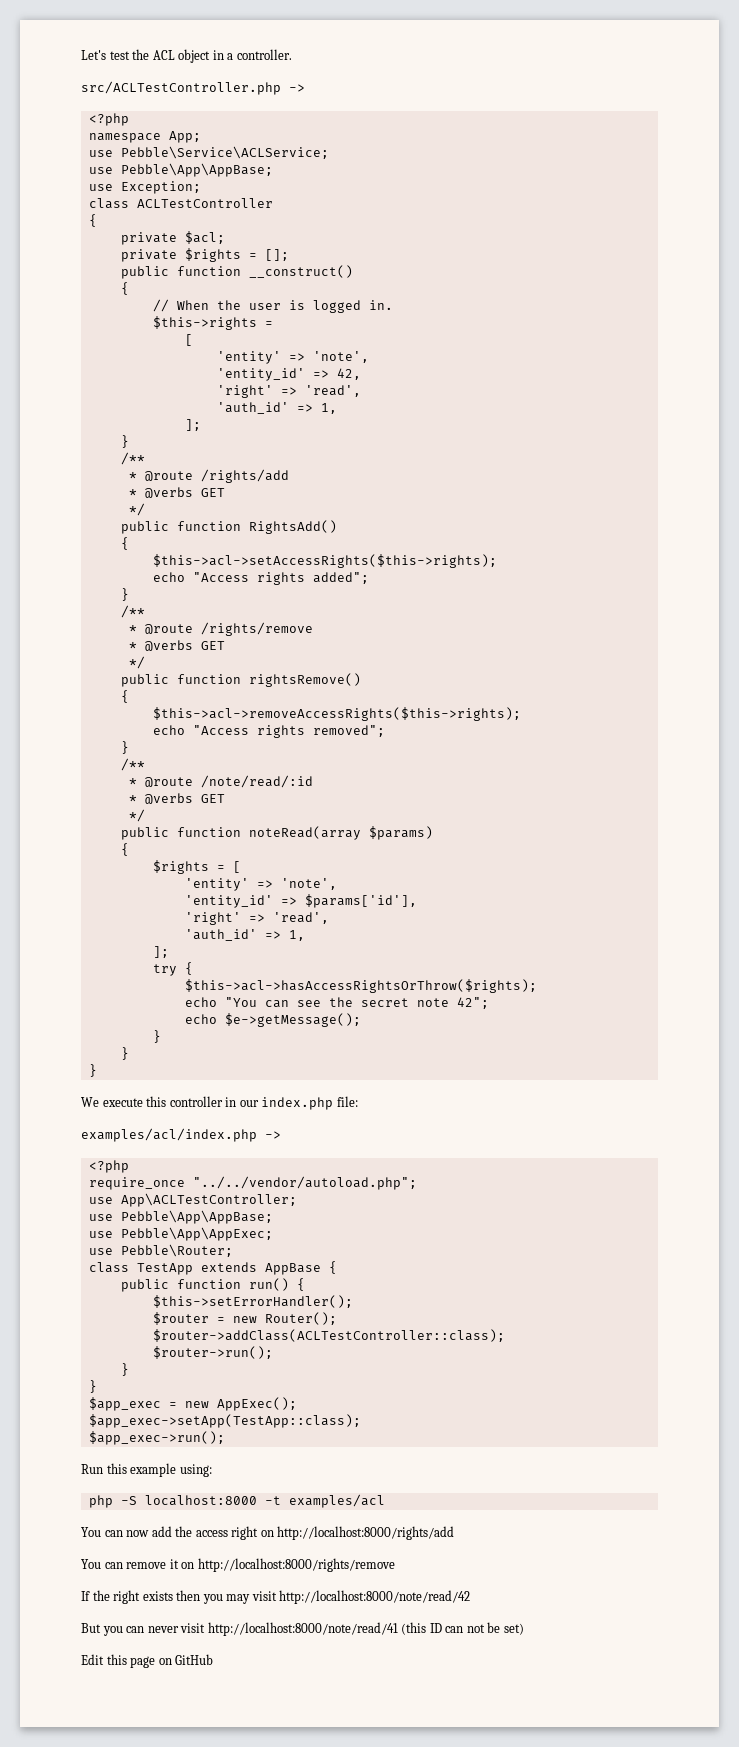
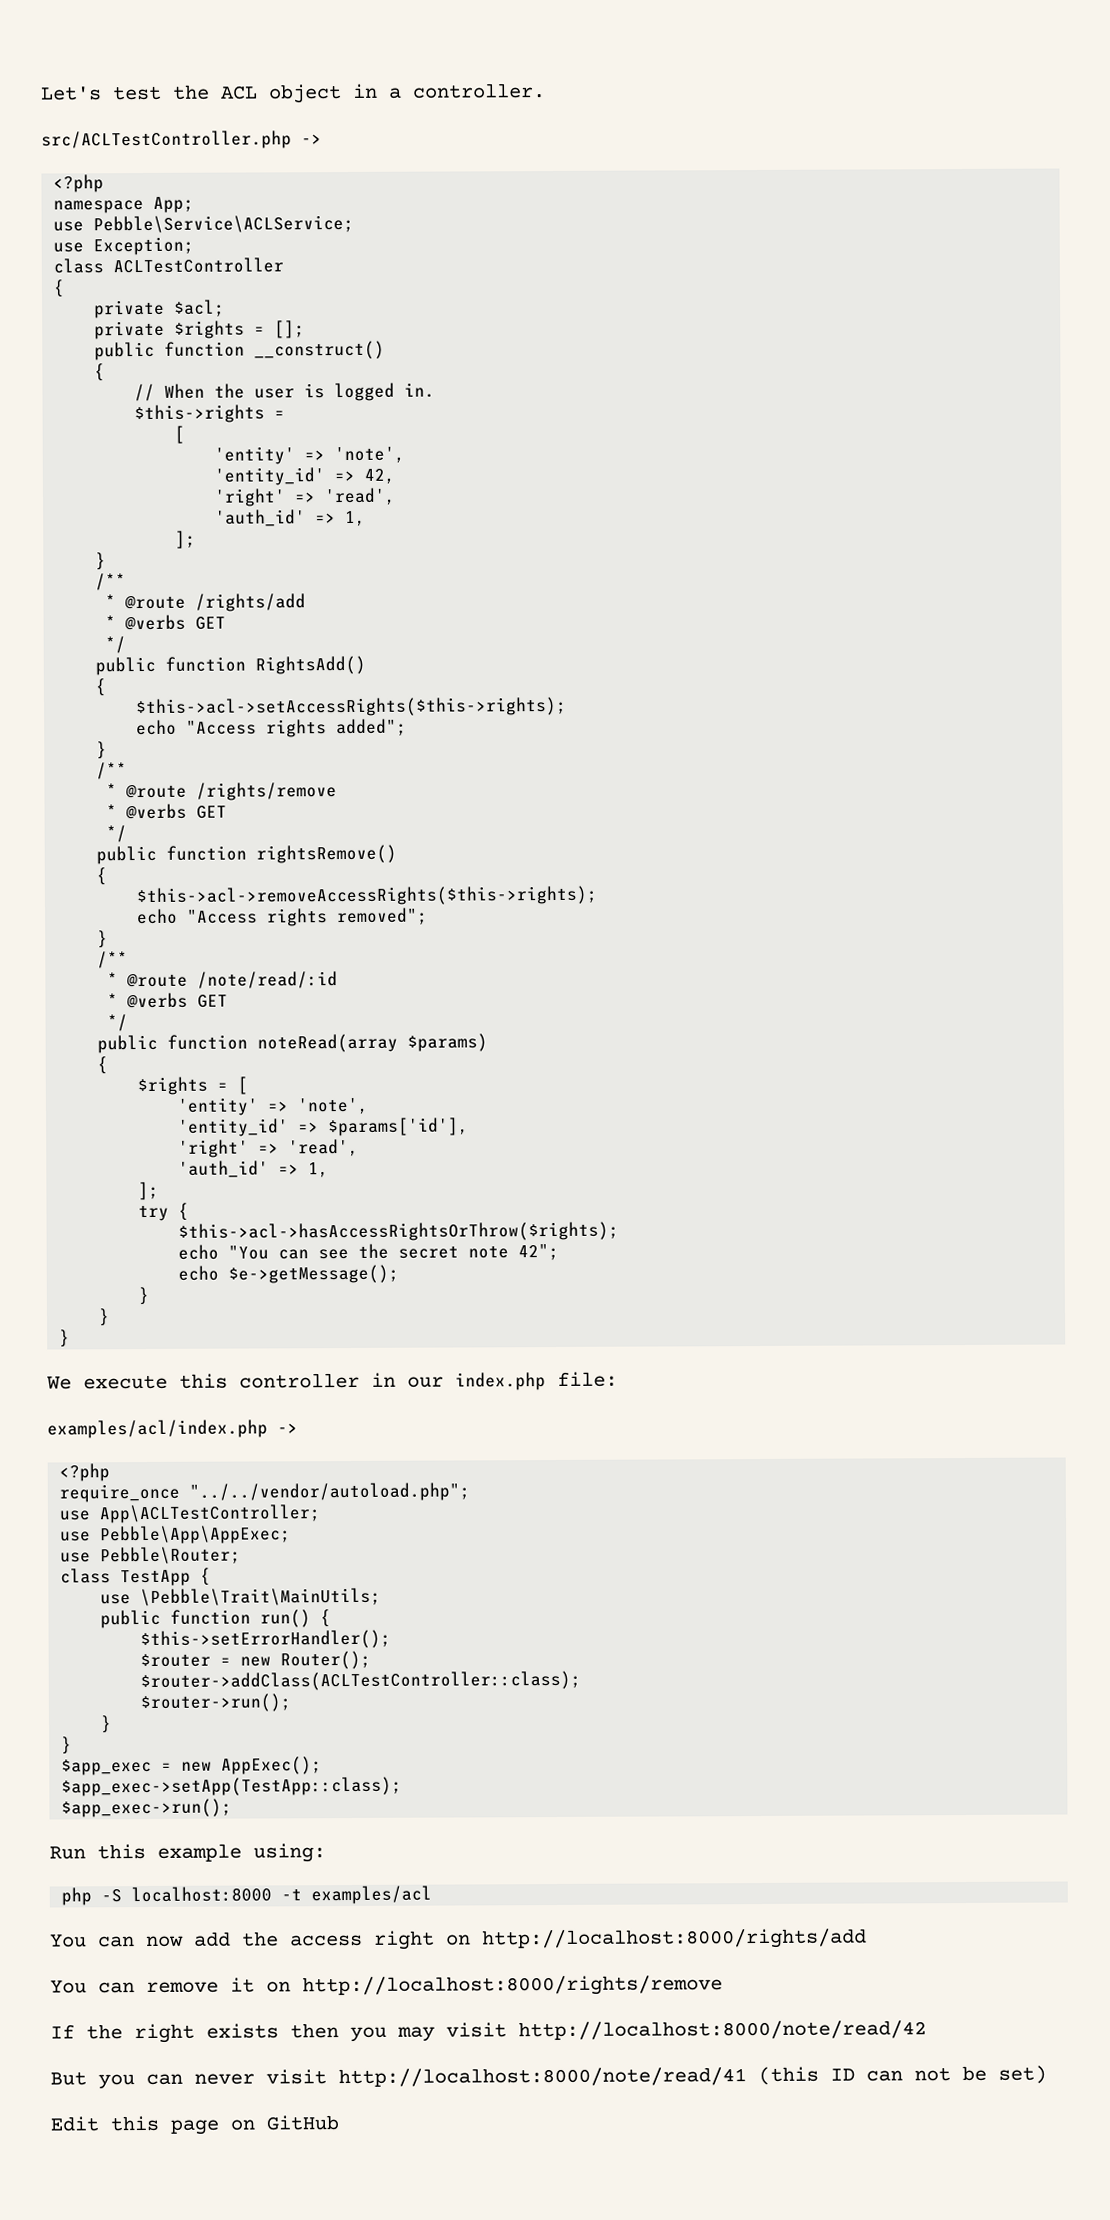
[88,163,273,177] // use Pebble\App\AppBase; -> (355, 224) none
[88,1210,273,1224] // use Pebble\App\AppBase; -> (322, 1514) none
[200,1261,337,1275] extends AppBase { -> [200,1567,212,1586] [100,1587,382,1607] { // use \Pebble\Trait\MainUtils;

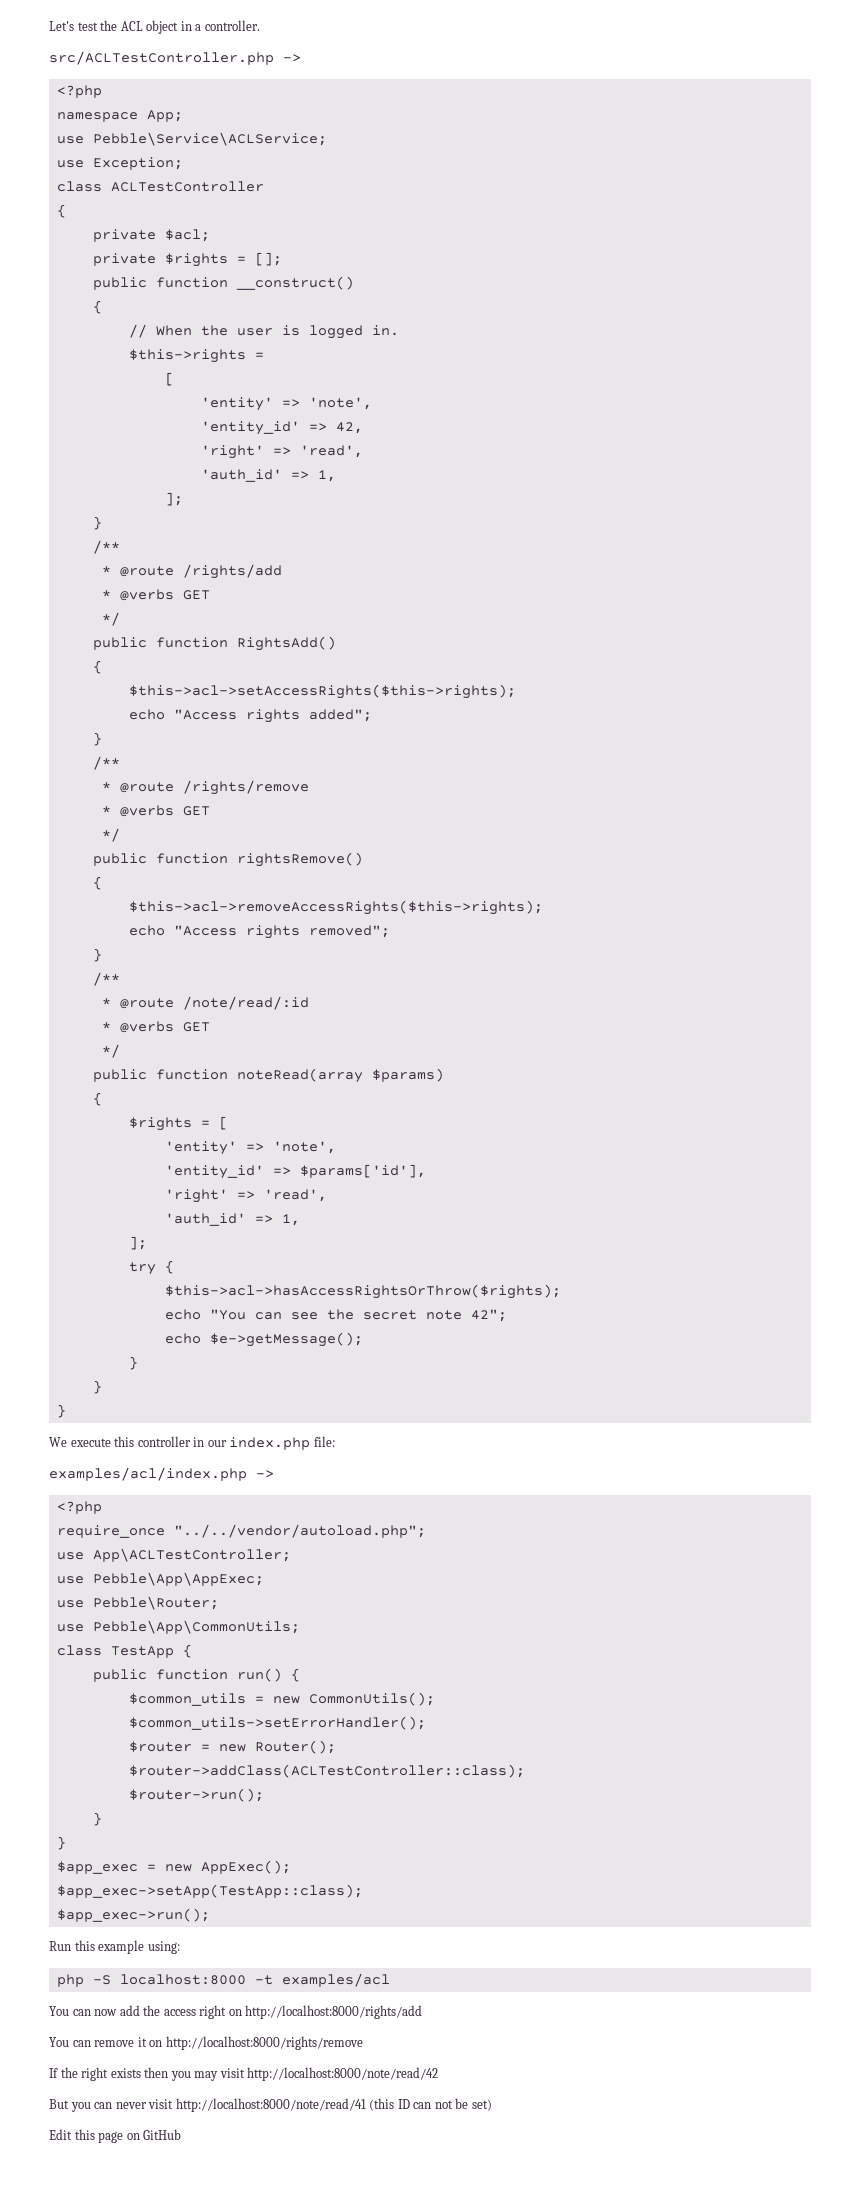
(242, 1555) none -> [56,1620,300,1634] // use Pebble\App\CommonUtils;
[100,1587,382,1607] // use \Pebble\Trait\MainUtils; -> (192, 1651) none
[140,1629,392,1650] $this->setErrorHandler(); -> [128,1692,435,1706] [128,1716,426,1730] $common_utils = new CommonUtils(); // $common_utils->setErrorHandler();

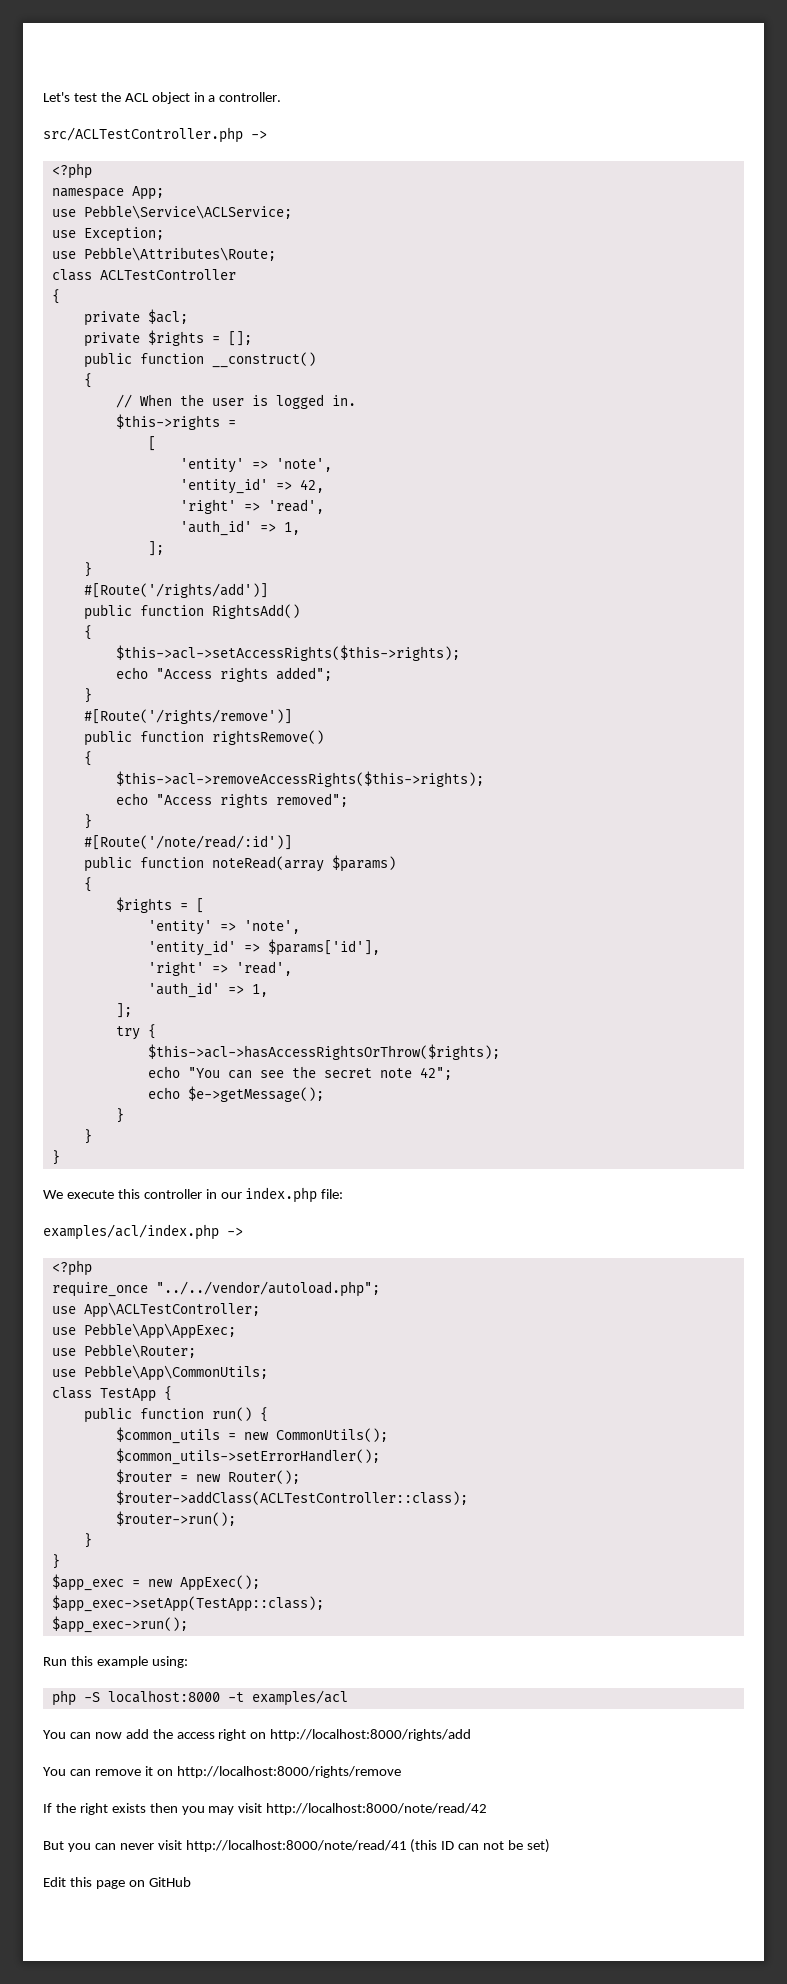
(183, 163) none -> [51,247,276,261] // use Pebble\Attributes\Route;
[92,540,120,554] [101,564,282,579] [101,589,210,601] [101,612,120,626] /** // * @route /rights/add // * @verbs GET // */ -> [83,583,268,598] #[Route('/rights/add')]
[92,756,120,770] [101,780,309,795] [101,805,210,817] [101,828,120,842] /** // * @route /rights/remove // * @verbs GET // */ -> [83,709,292,724] #[Route('/rights/remove')]
[92,972,120,986] [101,996,309,1010] [101,1021,210,1033] [101,1044,120,1058] /** // * @route /note/read/:id // * @verbs GET // */ -> [83,835,292,850] #[Route('/note/read/:id')]

